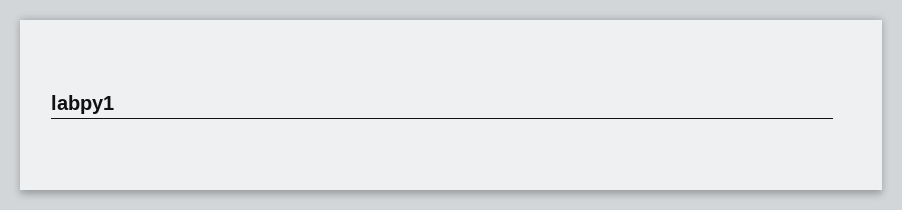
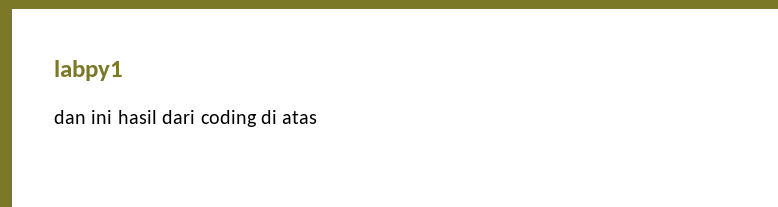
(114, 104) none -> [54,110,318,127] // dan ini hasil dari coding di atas

